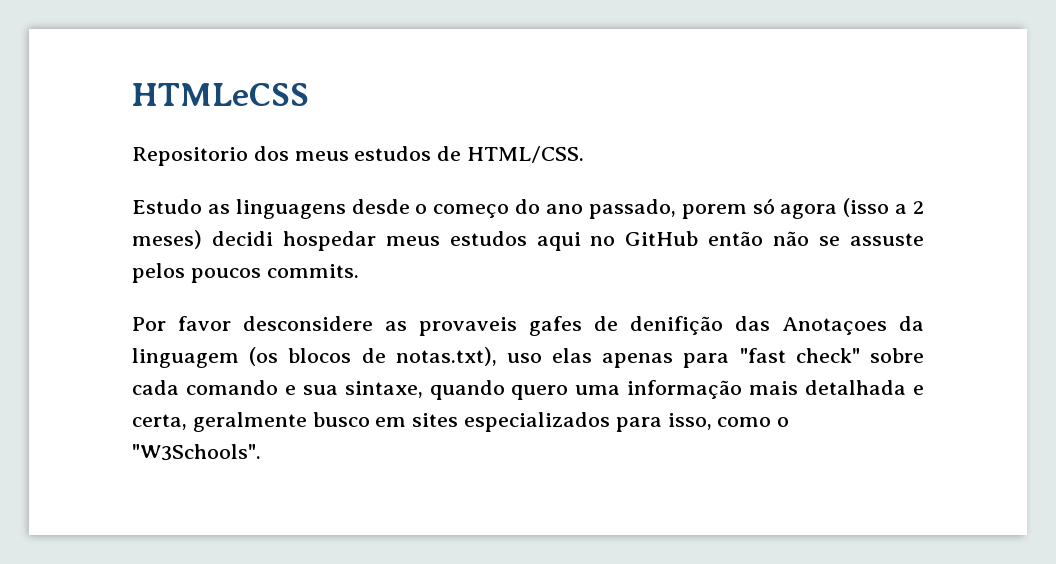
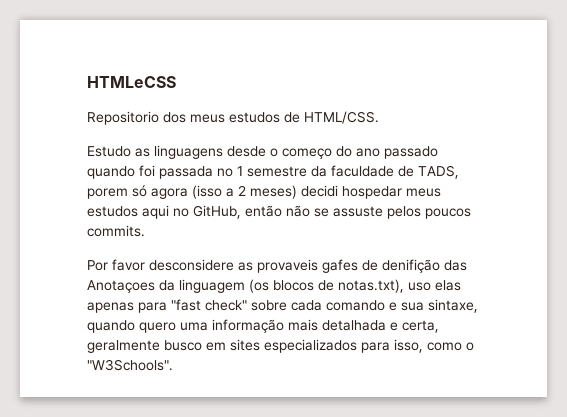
[588,199,676,219] passado, -> [384,146,438,159] [87,165,459,179] passado quando foi passada no 1 semestre da faculdade de TADS,
[625,231,699,246] GitHub -> [193,205,241,219] GitHub,

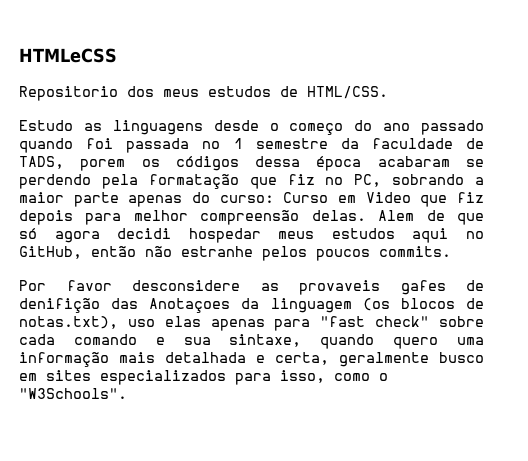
[132,185,297,199] só agora (isso a 2 meses) -> [141,156,484,171] [19,174,484,189] [19,192,485,207] [19,210,485,225] [19,228,100,243] os códigos dessa época acabaram se perdendo pela formatação que fiz no PC, sobrando a maior parte apenas do curso: Curso em Video que fiz depois para melhor compreensão delas. Alem de que só agora
[314,206,383,217] se assuste -> [181,246,253,257] estranhe

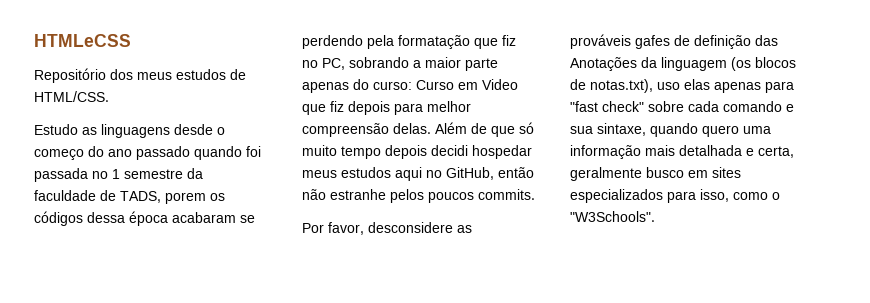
[19,86,118,101] Repositorio -> [34,68,106,83] Repositório
[378,210,415,221] Alem -> [435,122,467,134] Além
[54,231,100,243] agora -> [302,145,427,159] muito tempo depois
[66,280,112,291] favor -> [328,222,364,235] favor,
[299,280,380,295] provaveis -> [570,34,631,49] prováveis
[19,298,231,313] denifição das Anotaçoes -> [694,35,778,49] [570,57,637,71] definição das Anotações

